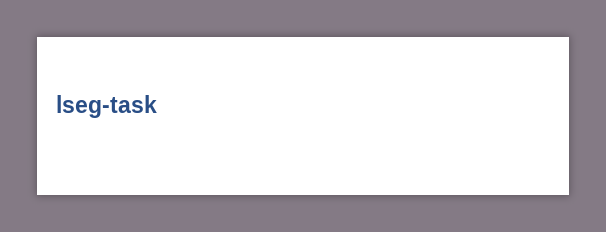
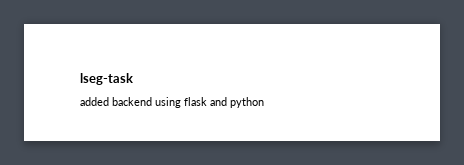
(157, 106) none -> [80,97,264,108] // added backend using flask and python

